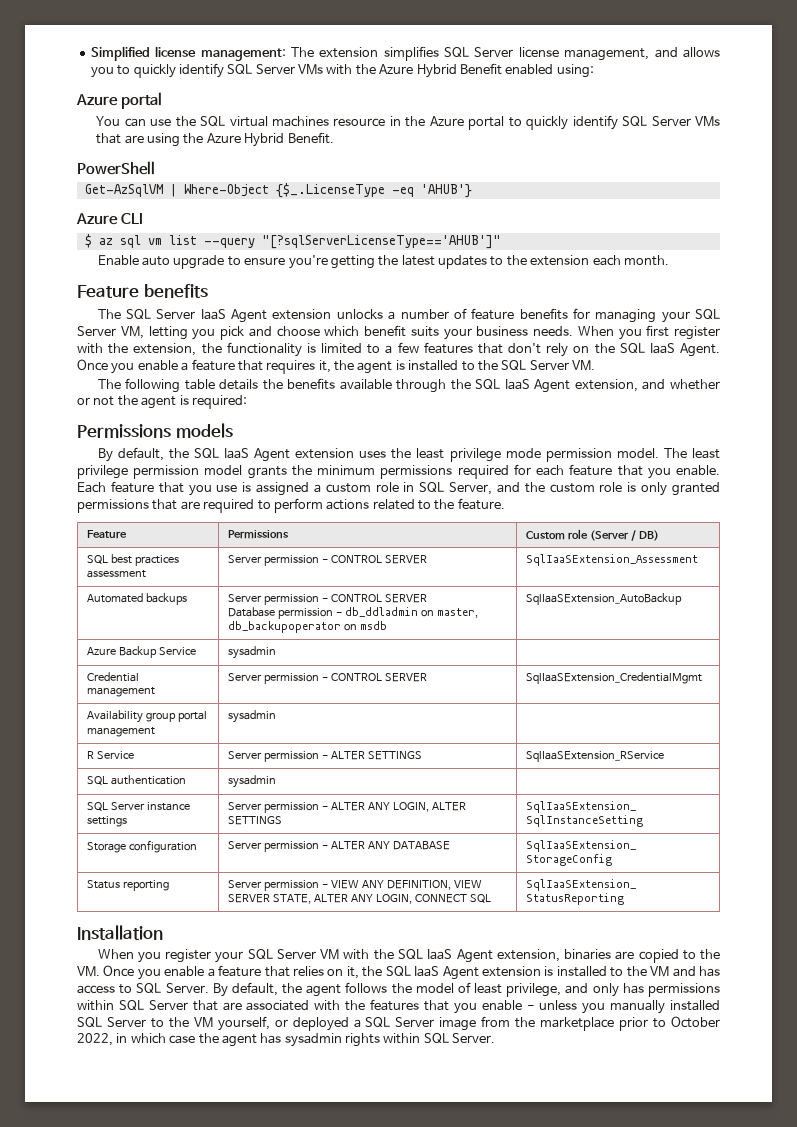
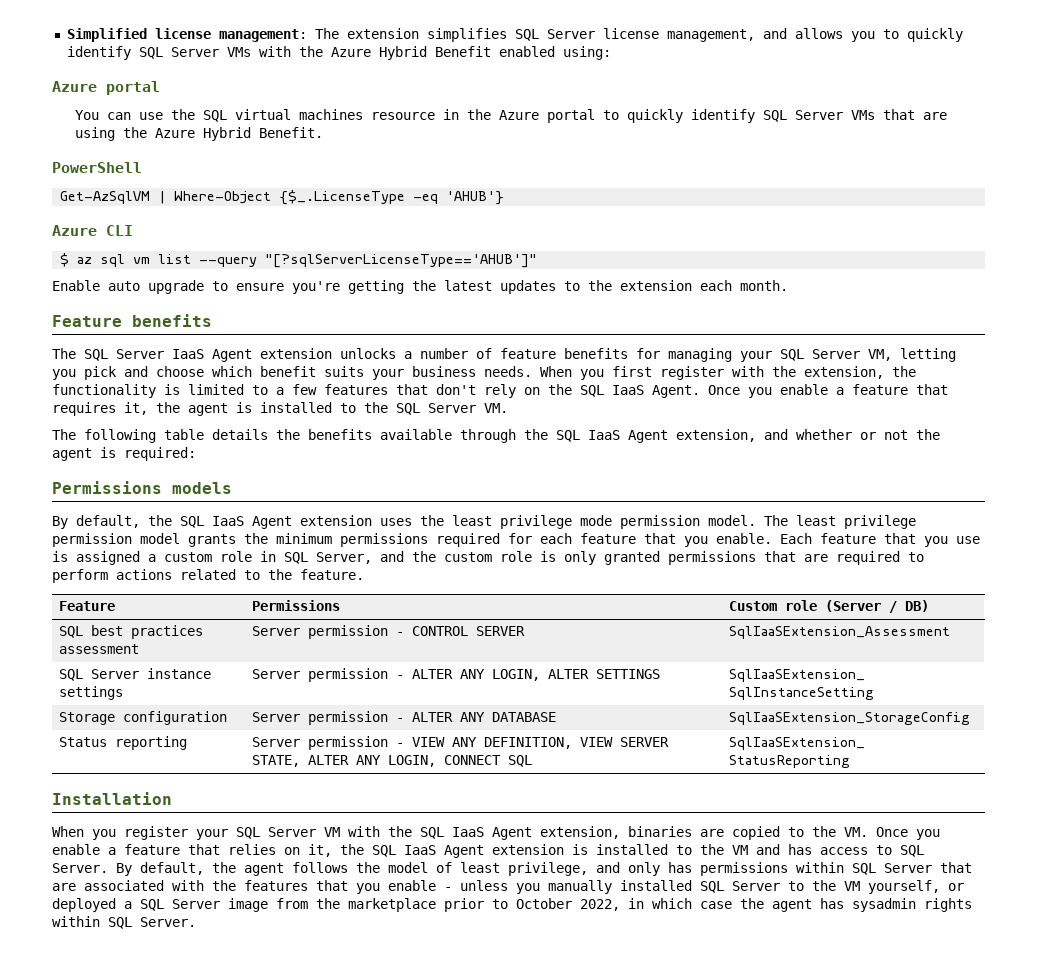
[86,593,187,605] [227,594,427,605] [227,607,478,619] [227,621,387,633] [525,593,682,605] [86,646,196,658] [227,646,276,659] [86,672,139,682] [86,687,155,697] [227,673,427,684] [525,672,702,684] [86,710,207,723] [86,727,155,737] [227,710,276,723] [86,751,134,760] [227,751,422,762] [525,751,664,762] [86,775,186,785] [227,775,276,788] // Automated backups | Server permission - CONTROL SERVER // Database permission - db_ddladmin on master, db_backupoperator on msdb | SqlIaaSExtension_AutoBackup // Azure Backup Service | sysadmin | // Credential management | Server permission - CONTROL SERVER | SqlIaaSExtension_CredentialMgmt // Availability group portal management | sysadmin | // R Service | Server permission - ALTER SETTINGS | SqlIaaSExtension_RService // SQL authentication | sysadmin | -> (950, 632) none

